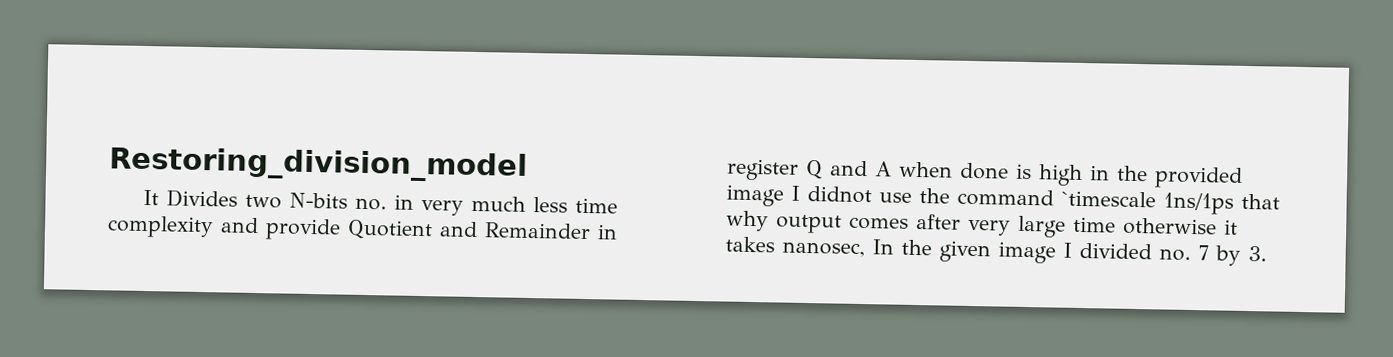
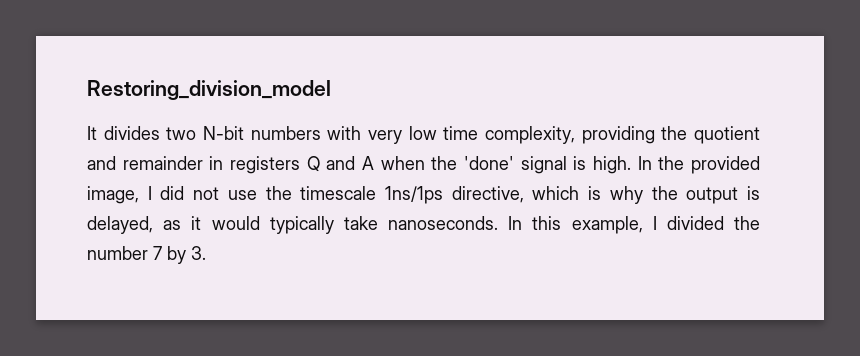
[166,189,619,216] [107,215,618,241] [726,158,1243,189] [726,184,1280,215] [726,210,1238,238] [725,236,1191,264] Divides two N-bits no. in very much less time complexity and provide Quotient and Remainder in register Q and A when done is high in the provided image I didnot use the command `timescale 1ns/1ps that why output comes after very large time otherwise it takes nanosec, In the given image I divided no. -> [103,126,760,144] [87,156,760,174] [87,186,760,204] [87,216,760,234] [87,246,148,260] divides two N-bit numbers with very low time complexity, providing the quotient and remainder in registers Q and A when the 'done' signal is high. In the provided image, I did not use the timescale 1ns/1ps directive, which is why the output is delayed, as it would typically take nanoseconds. In this example, I divided the number

